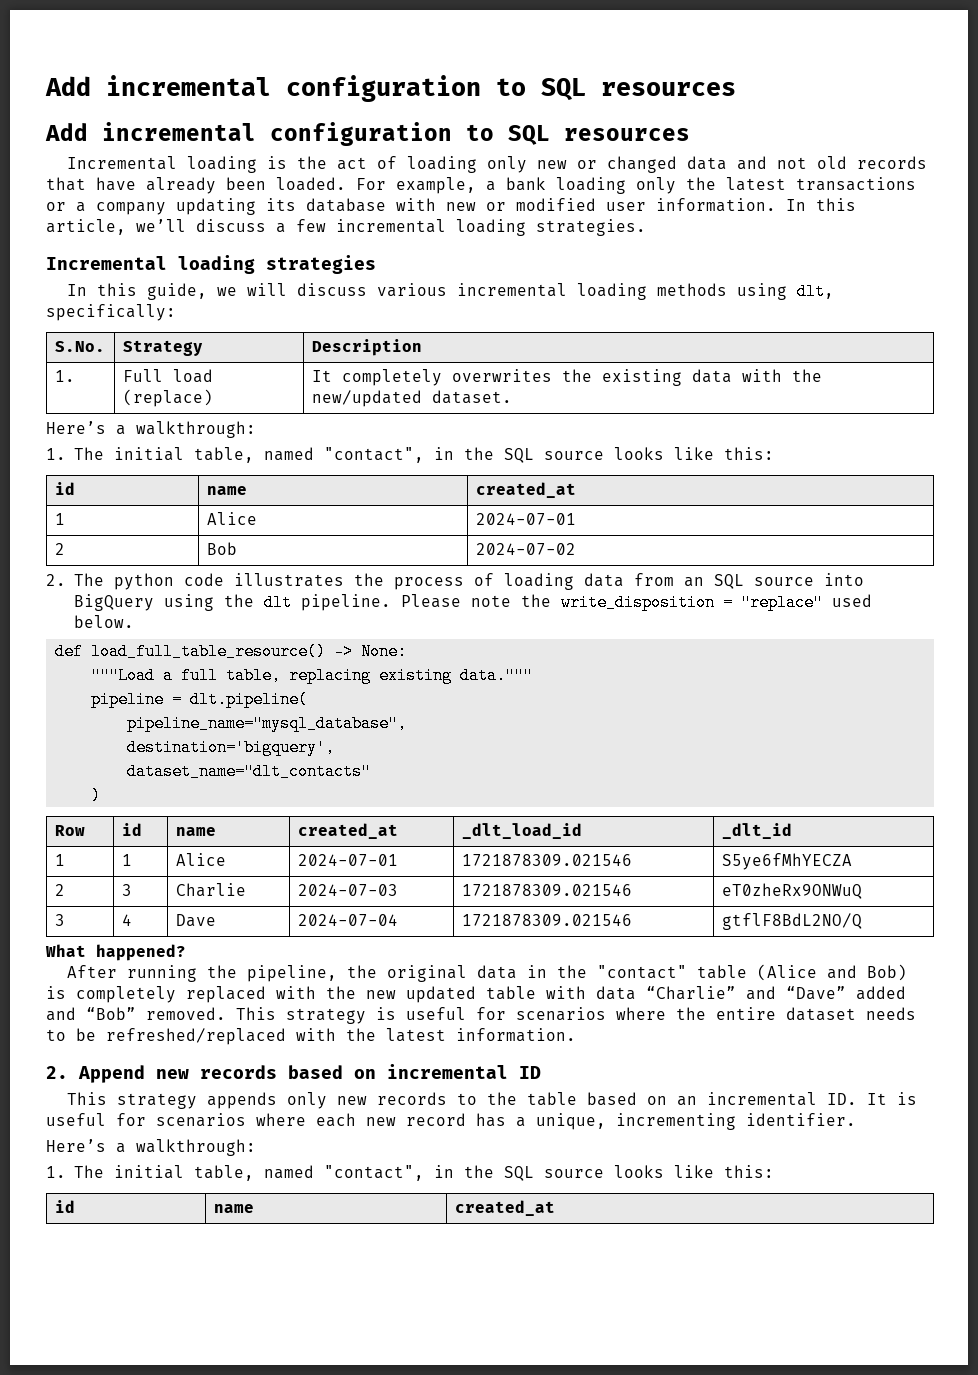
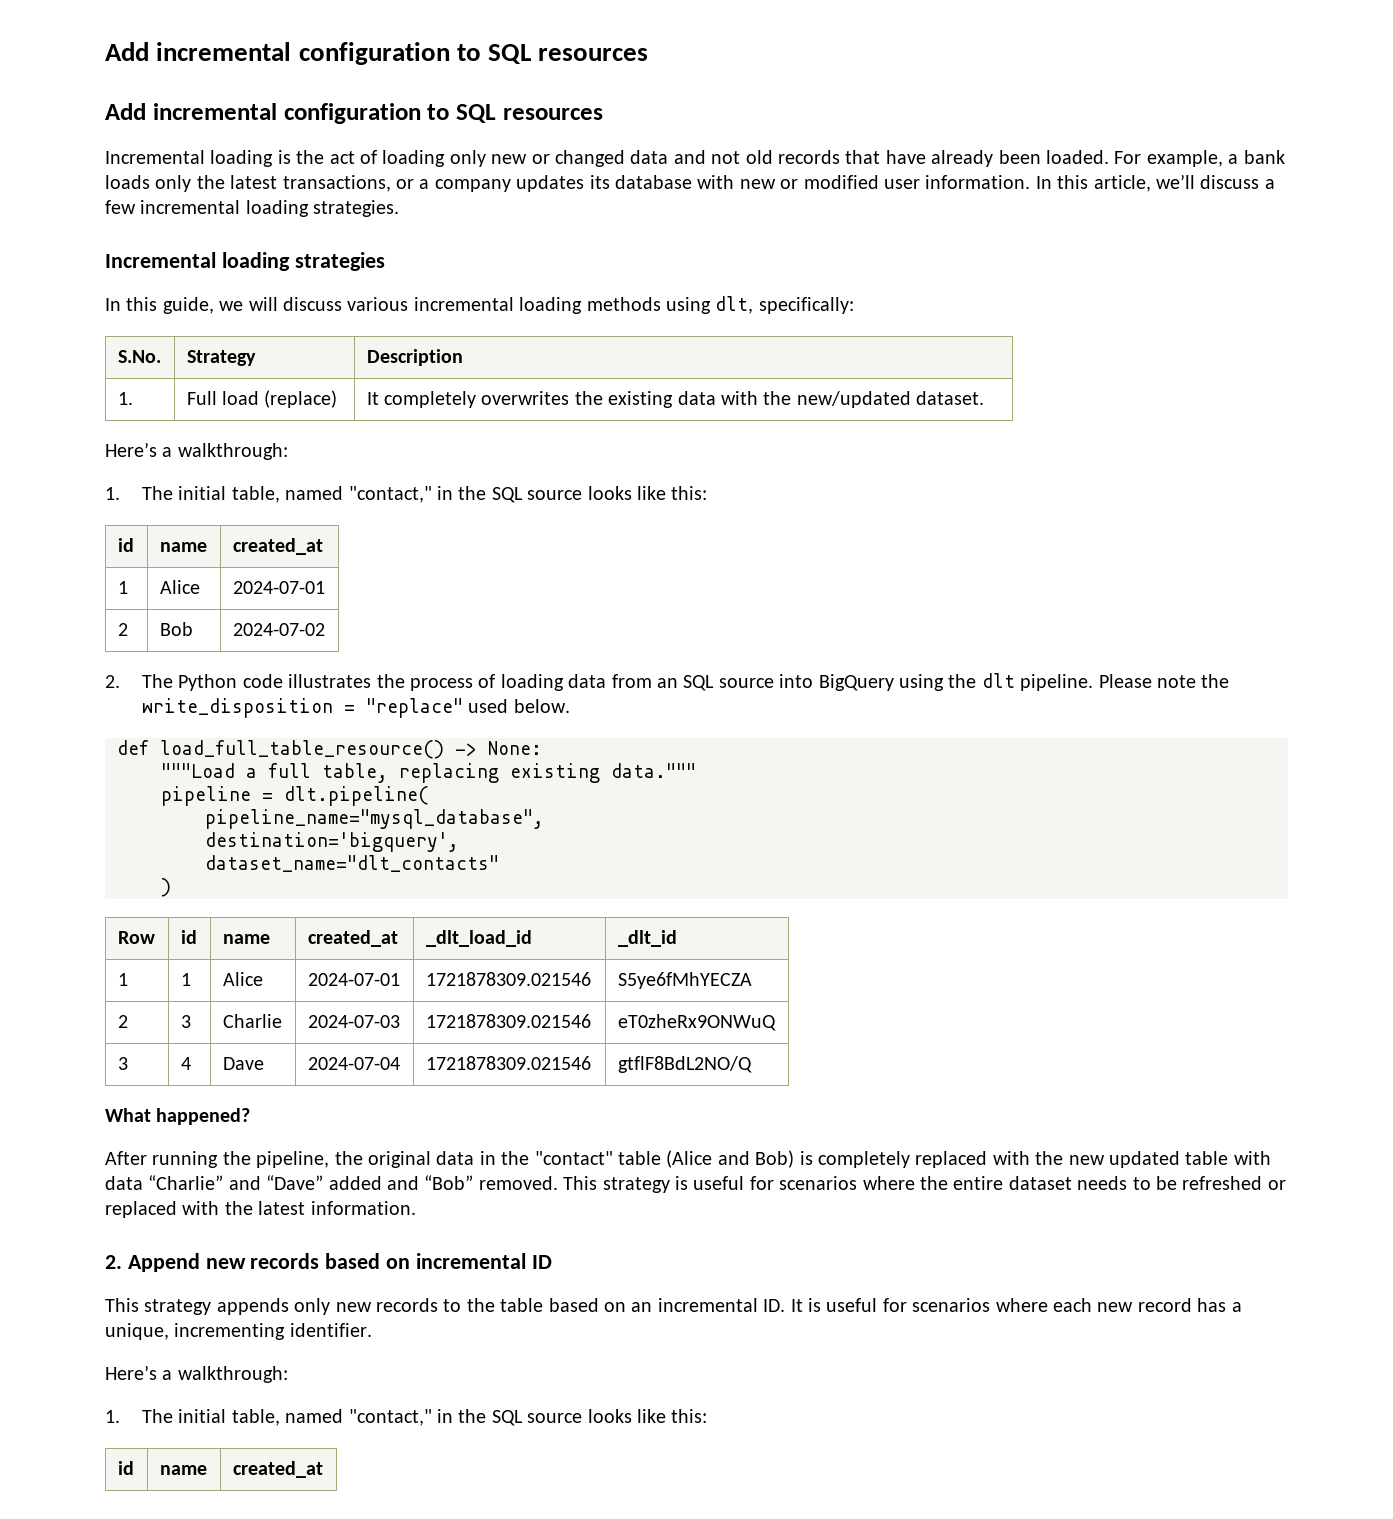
[556,177,626,194] loading -> [105,175,150,189] loads
[796,177,916,191] transactions -> [282,175,391,192] transactions,
[176,198,256,215] updating -> [516,175,585,192] updates
[323,447,424,463] "contact", -> [348,486,432,503] "contact,"
[113,573,174,590] python -> [178,674,238,691] Python
[106,1028,286,1045] refreshed/replaced -> [1182,1176,1286,1190] [105,1201,177,1218] refreshed or replaced
[323,1165,424,1181] "contact", -> [348,1409,432,1426] "contact,"

